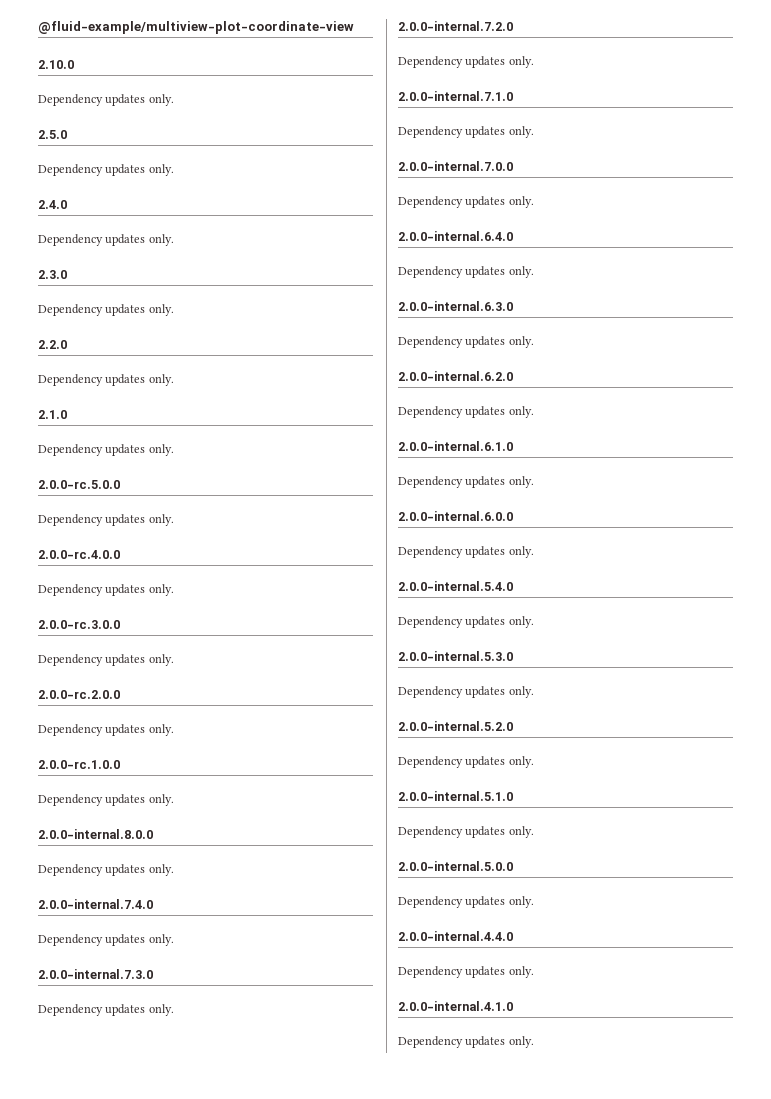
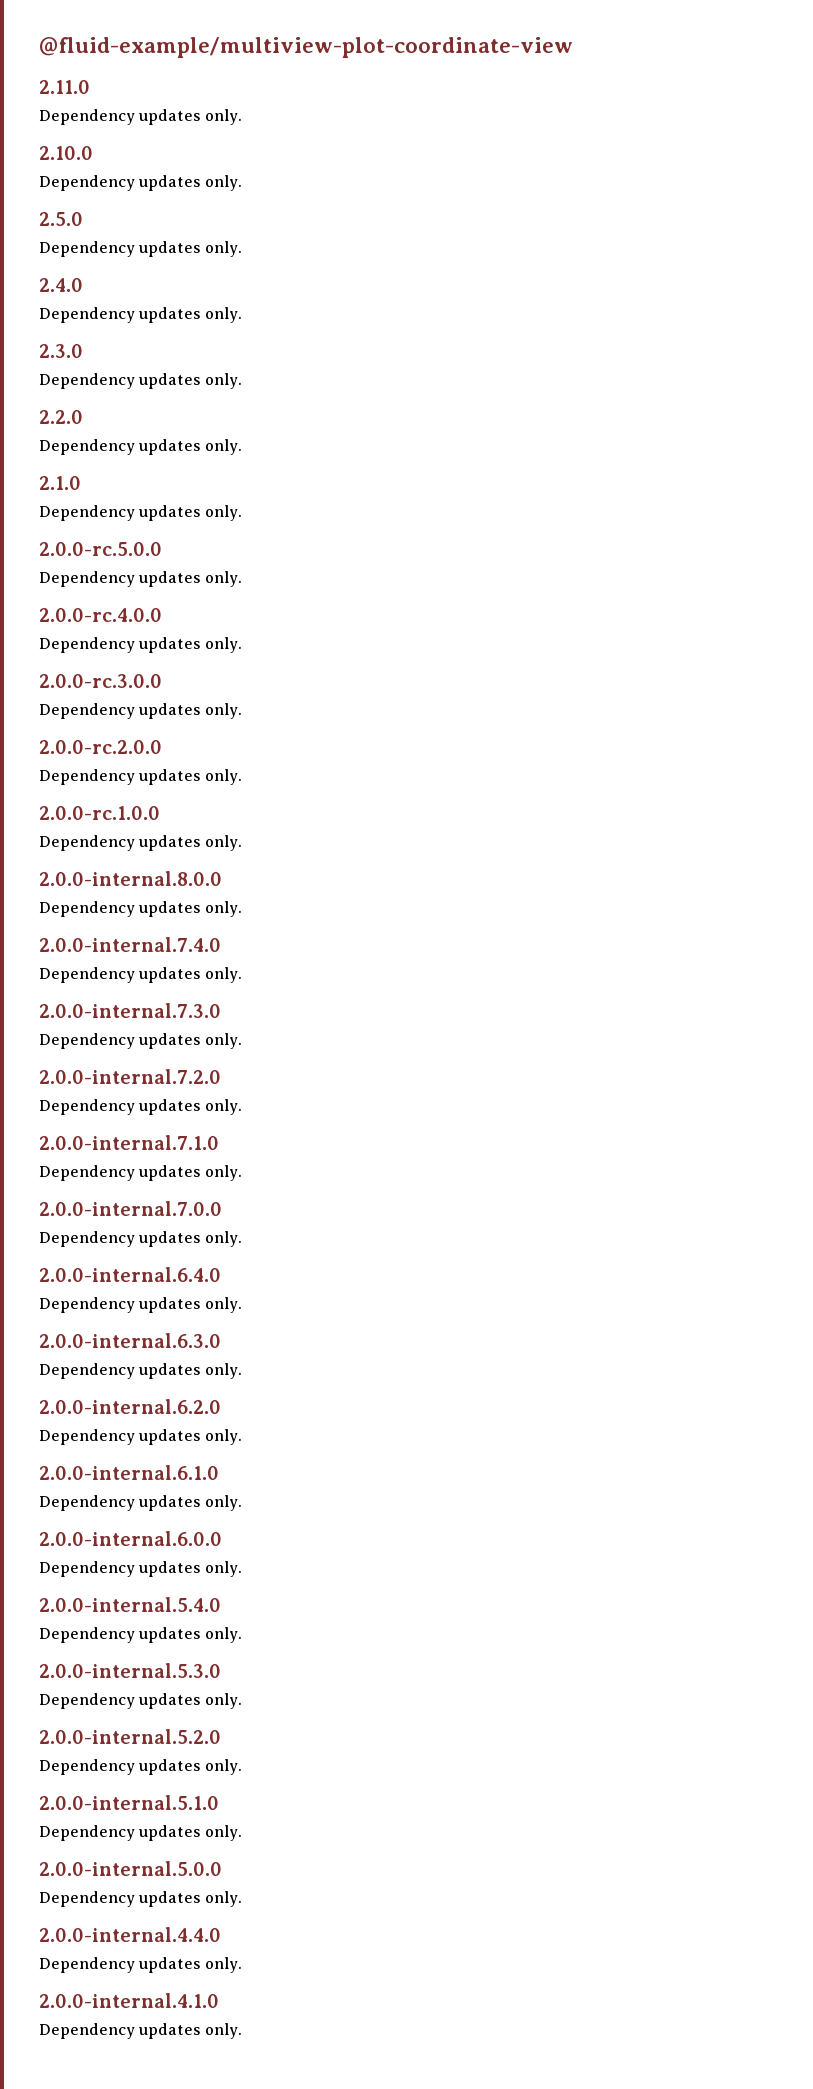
(354, 27) none -> [39,80,90,94] [39,109,242,125] // 2.11.0 // Dependency updates only.

